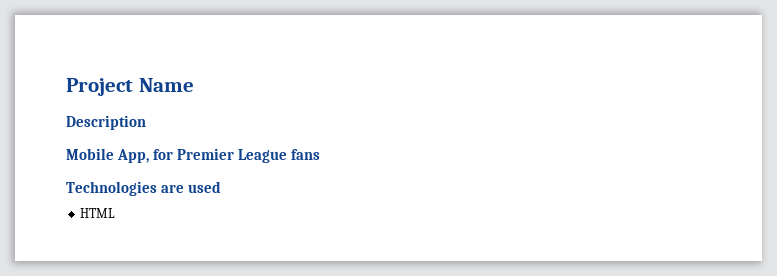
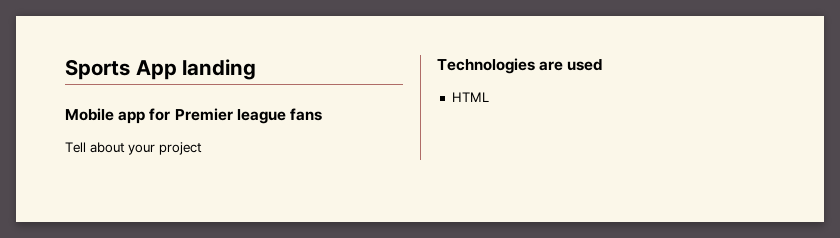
[66,78,194,96] [66,115,146,130] Project Name // Description -> [65,59,257,80] Sports App landing
[117,149,150,163] App, -> [118,111,146,124] app
[238,149,288,163] League -> [236,109,286,124] league
(321, 154) none -> [65,142,202,155] // Tell about your project

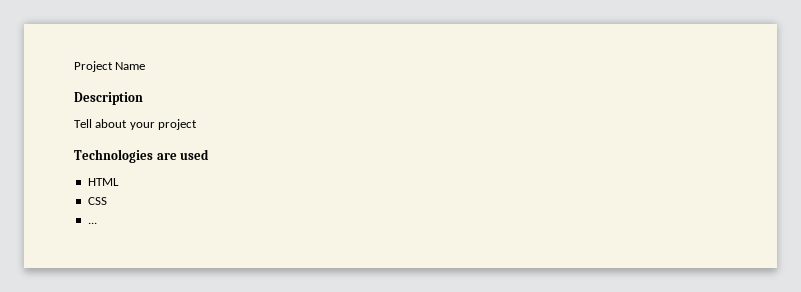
[65,59,257,80] [65,108,322,124] Sports App landing // Mobile app for Premier league fans -> [74,61,146,72] [74,92,143,105] Project Name // Description
(489, 97) none -> [87,197,107,205] [87,222,97,224] // CSS // ...

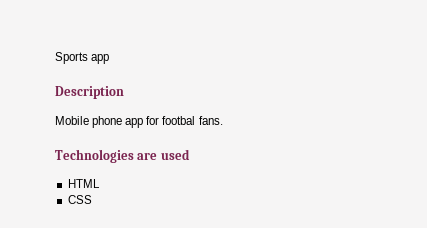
[74,61,146,72] Project Name -> [55,52,110,64] Sports app
[74,119,198,130] Tell about your project -> [55,116,223,128] Mobile phone app for footbal fans.
[87,222,97,224] // ... -> (92, 199) none

